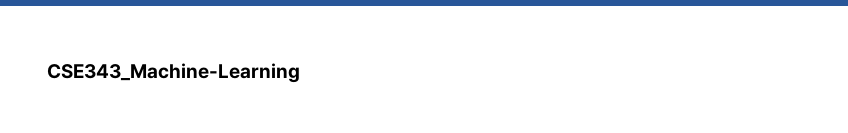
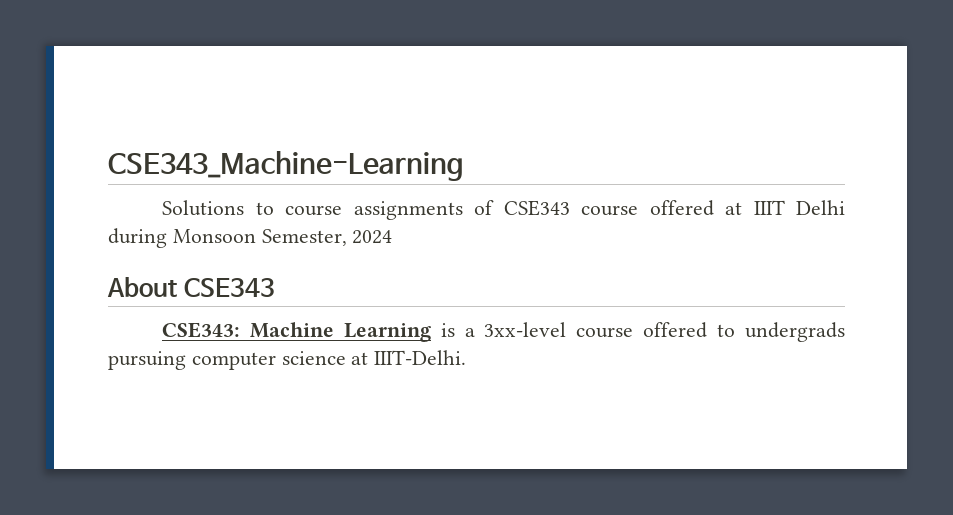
(300, 73) none -> [161,200,846,220] [108,228,393,248] [107,277,275,297] [161,322,845,342] [108,350,467,370] // Solutions to course assignments of CSE343 course offered at IIIT Delhi during Monsoon Semester, 2024 // About CSE343 // CSE343: Machine Learning is a 3xx-level course offered to undergrads pursuing computer science at IIIT-Delhi.

